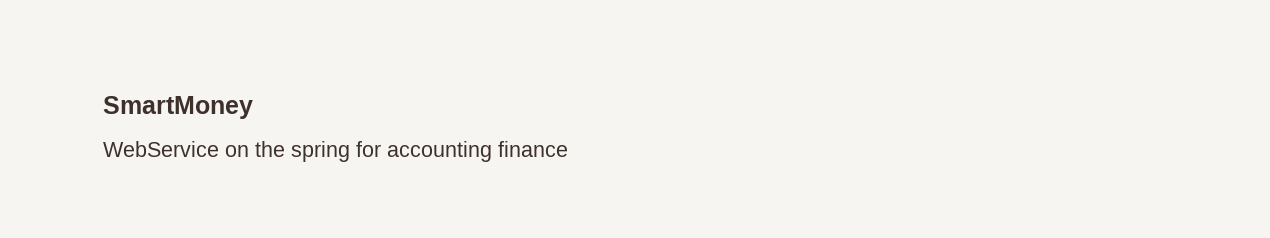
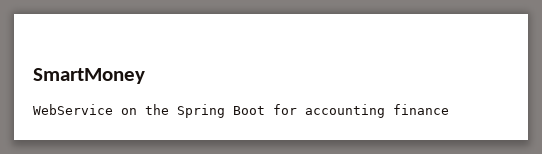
[291,141,350,162] spring -> [177,104,265,118] Spring Boot

